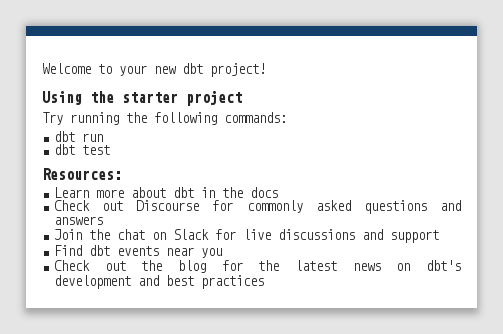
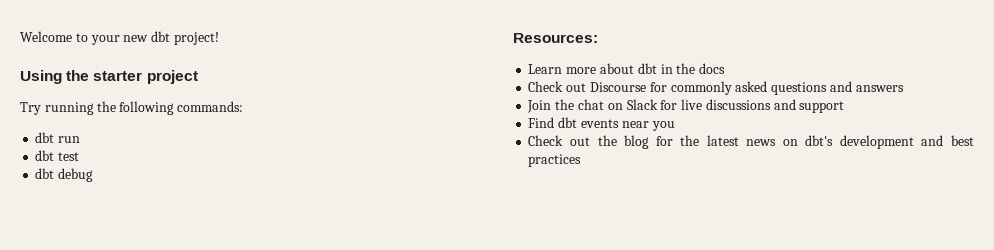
(111, 150) none -> [35,168,94,182] // dbt debug

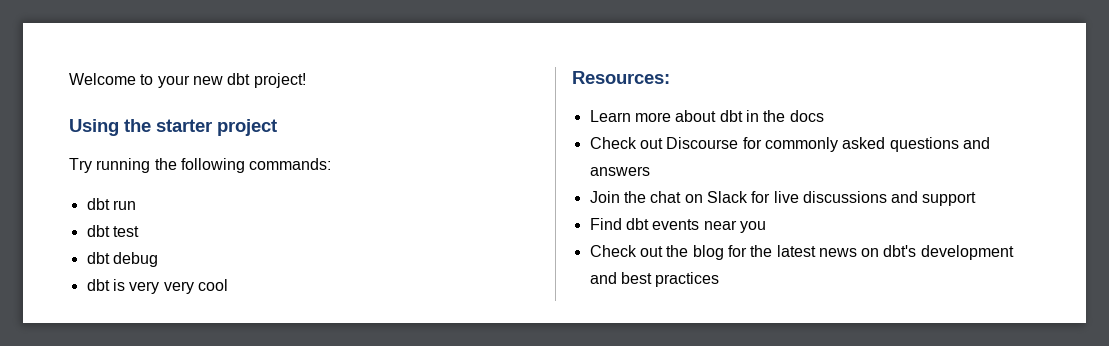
(94, 175) none -> [86,279,228,294] // dbt is very very cool

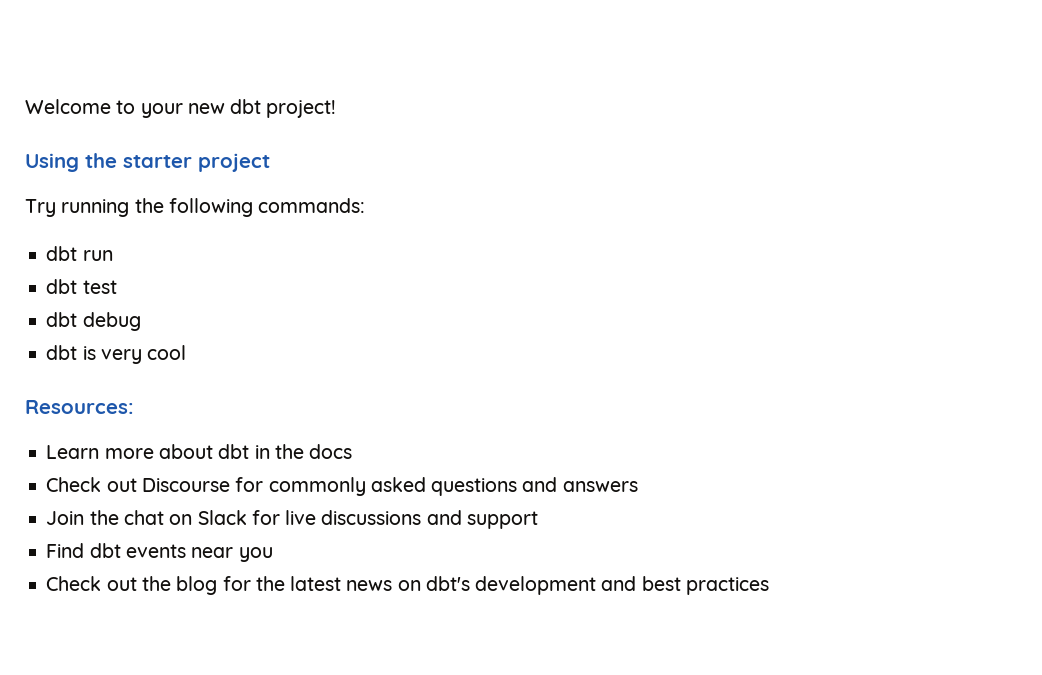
[163,281,194,294] very -> (142, 356) none

